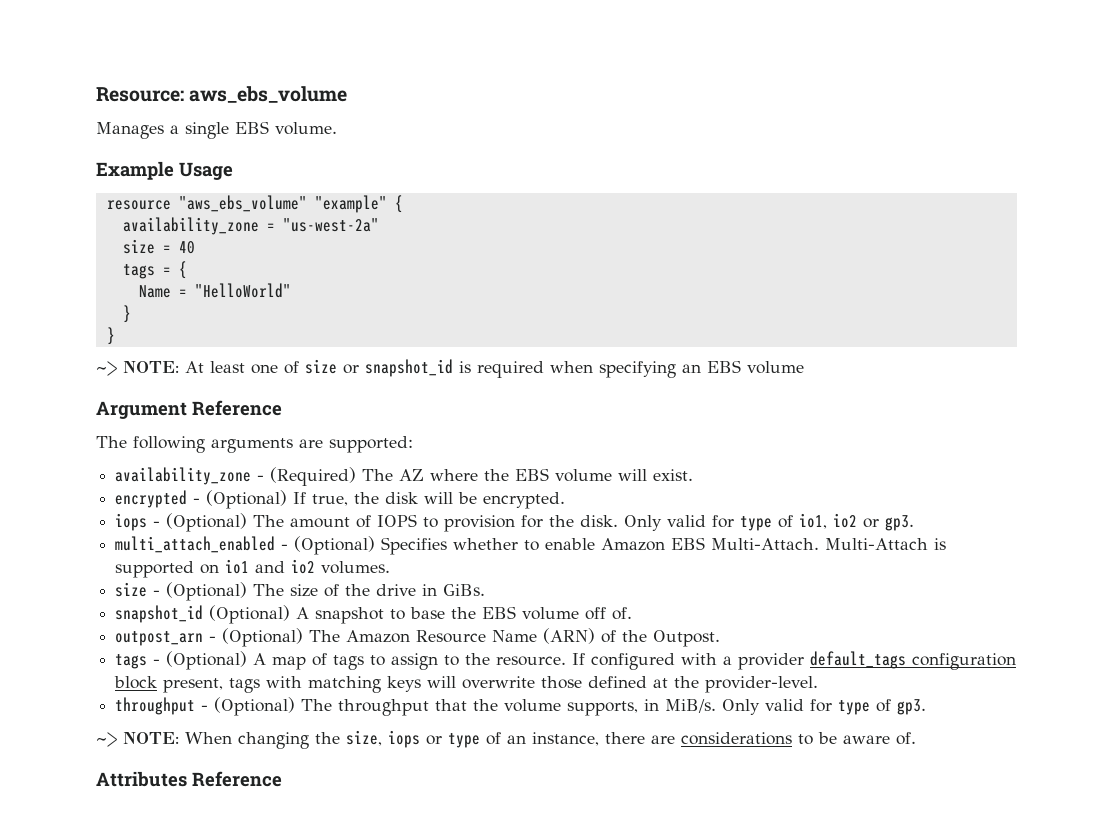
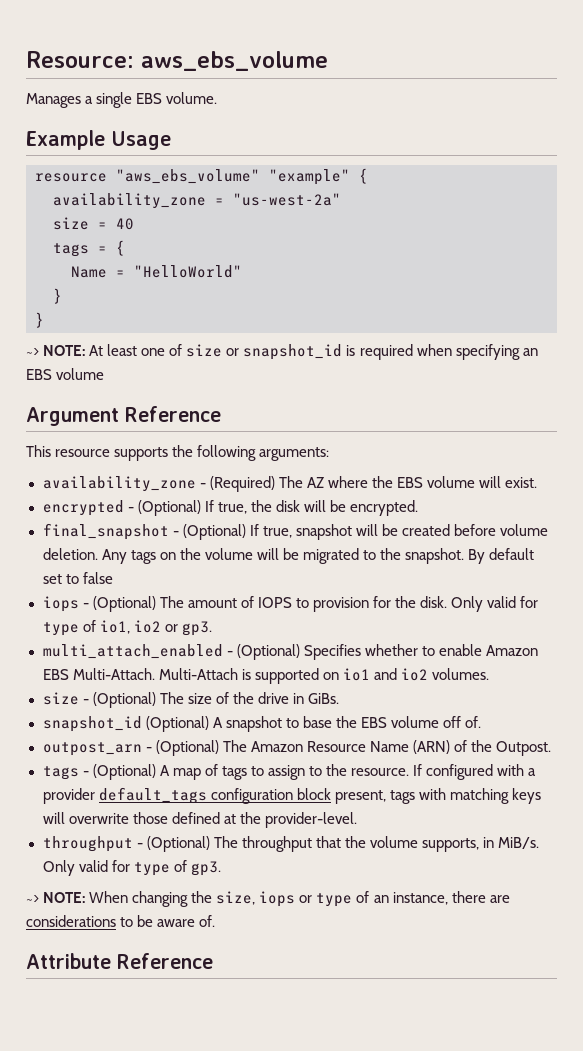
[96,436,413,453] The following arguments are supported: -> [26,445,330,461] This resource supports the following arguments:
(566, 500) none -> [42,523,549,540] [42,548,535,564] [42,572,113,584] // final_snapshot - (Optional) If true, snapshot will be created before volume deletion. Any tags on the volume will be migrated to the snapshot. By default set to false
[96,771,187,787] Attributes -> [26,953,111,969] Attribute

